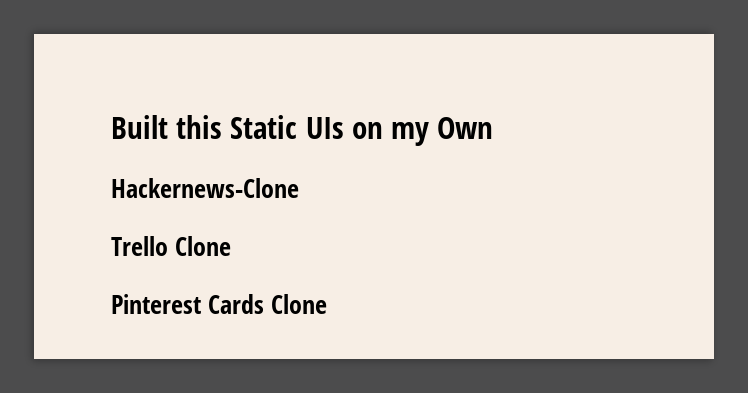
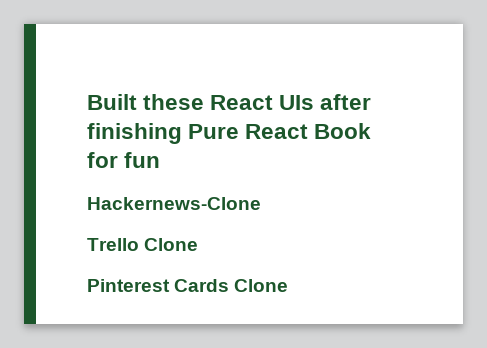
[176,115,494,146] this Static UIs on my Own -> [143,94,372,110] [87,123,372,144] [87,152,161,168] these React UIs after finishing Pure React Book for fun

